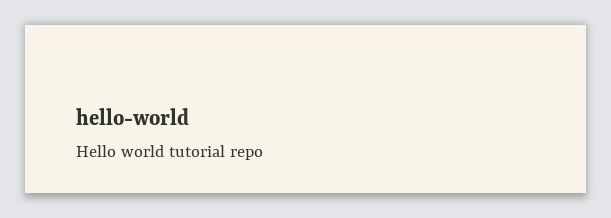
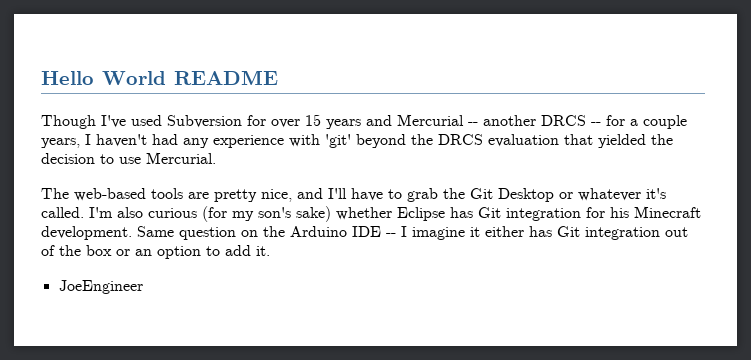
[76,108,189,125] [76,145,263,160] hello-world // Hello world tutorial repo -> [41,70,278,85] [41,114,687,129] [41,134,673,148] [41,152,216,164] [41,188,666,202] [41,206,701,222] [41,226,688,240] [41,245,270,259] [58,280,143,294] Hello World README // Though I've used Subversion for over 15 years and Mercurial -- another DRCS -- for a couple years, I haven't had any experience with 'git' beyond the DRCS evaluation that yielded the decision to use Mercurial. // The web-based tools are pretty nice, and I'll have to grab the Git Desktop or whatever it's called. I'm also curious (for my son's sake) whether Eclipse has Git integration for his Minecraft development. Same question on the Arduino IDE -- I imagine it either has Git integration out of the box or an option to add it. // JoeEngineer

